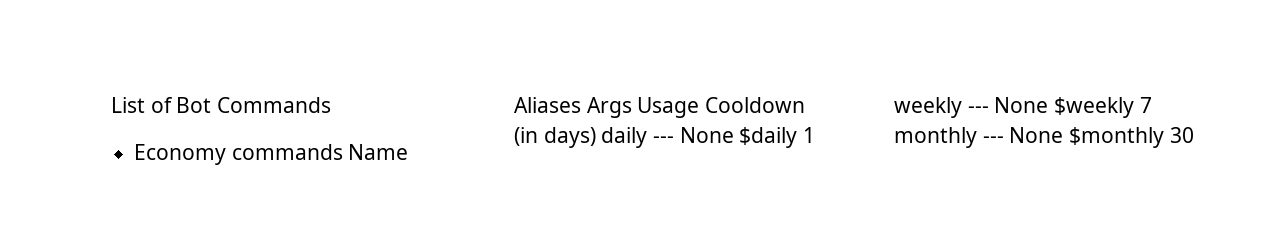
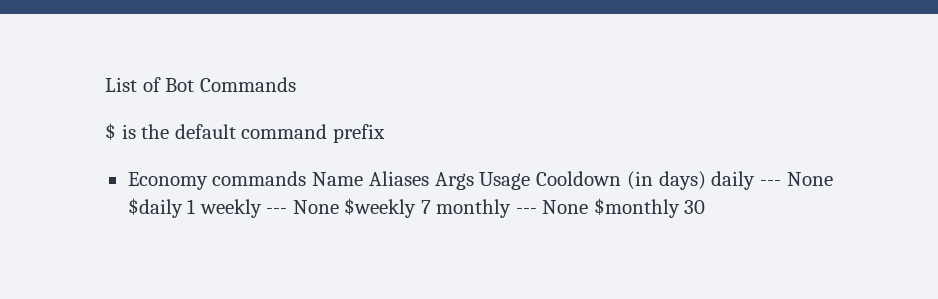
(332, 105) none -> [105,123,385,143] // $ is the default command prefix

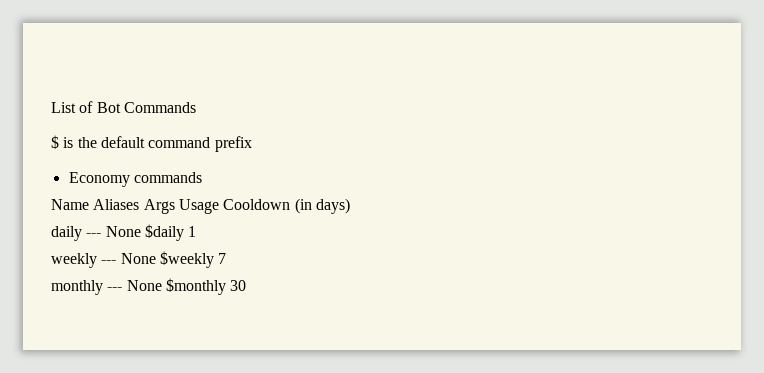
(307, 178) none -> (202, 177) //
(706, 180) none -> (350, 206) //
(196, 206) none -> (197, 231) //
(431, 207) none -> (227, 258) //

